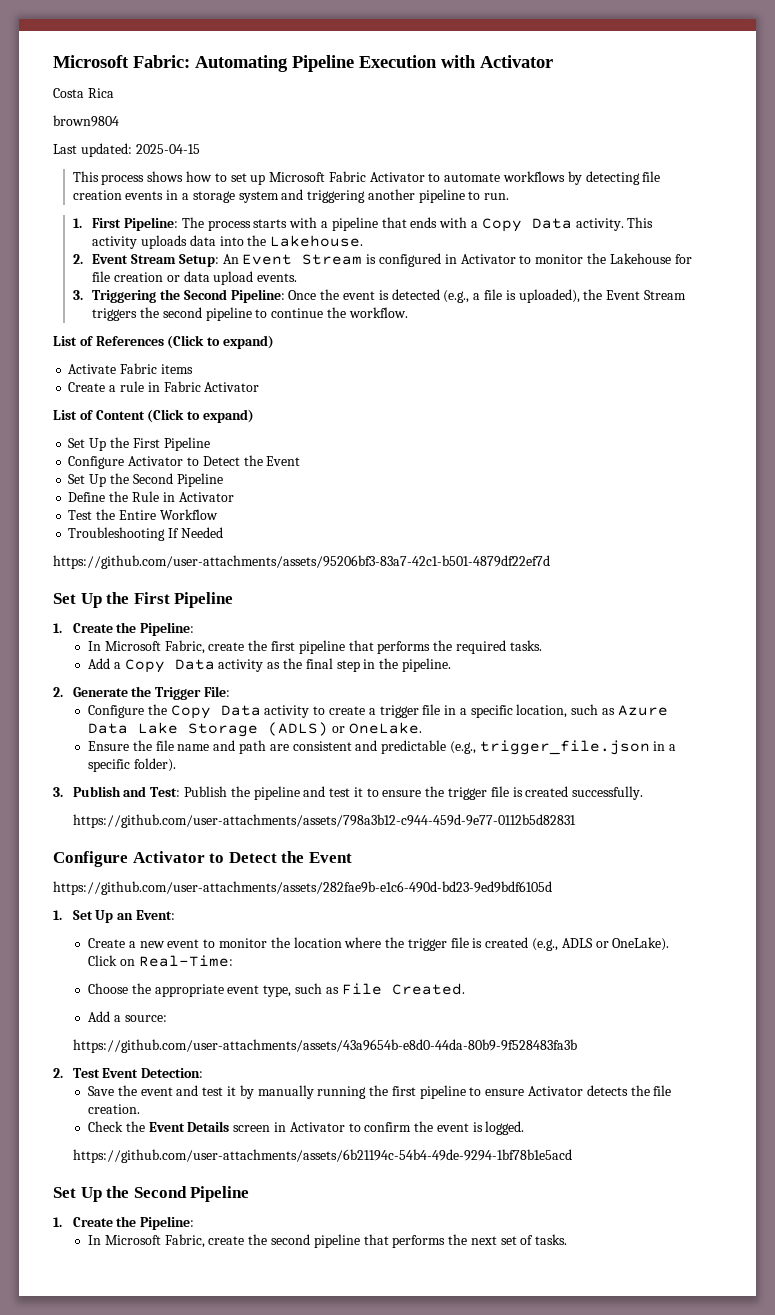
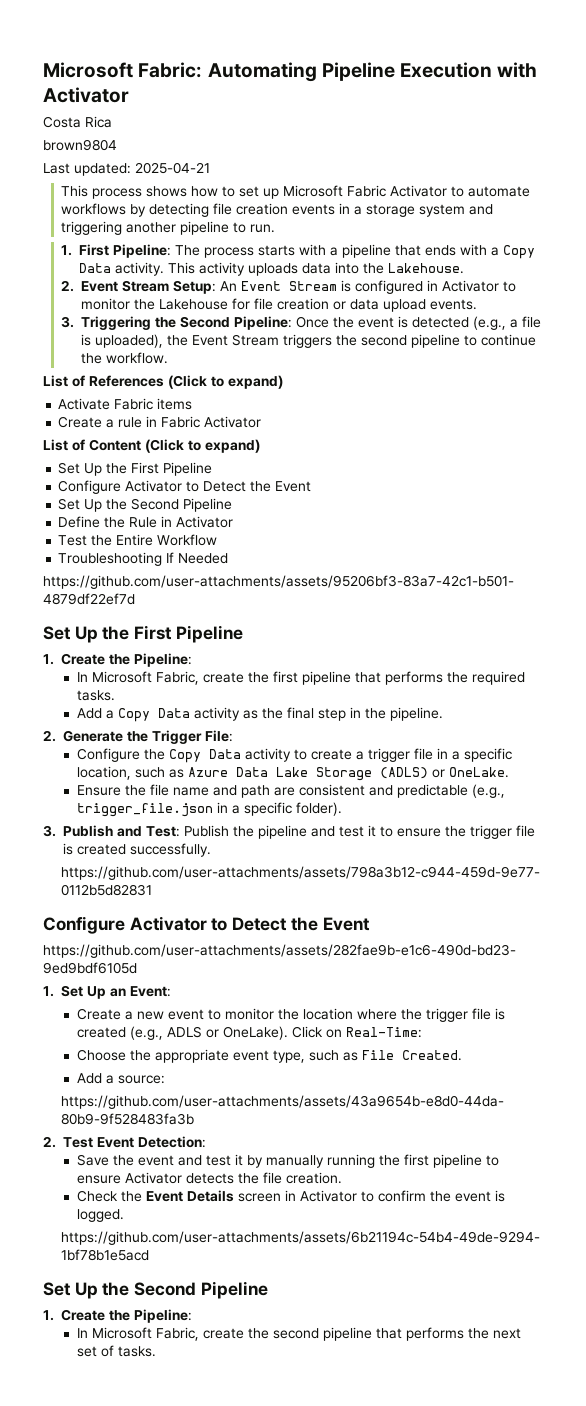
[135,144,200,154] 2025-04-15 -> [135,162,210,174] 2025-04-21

